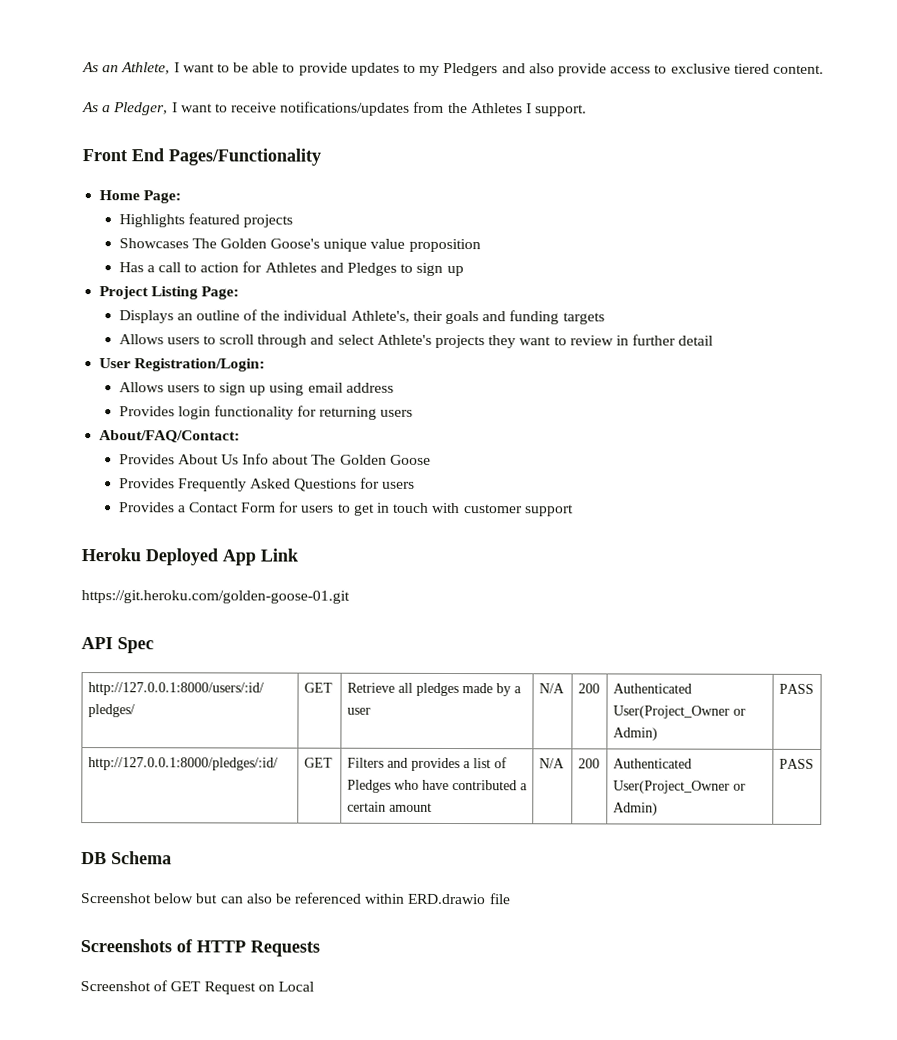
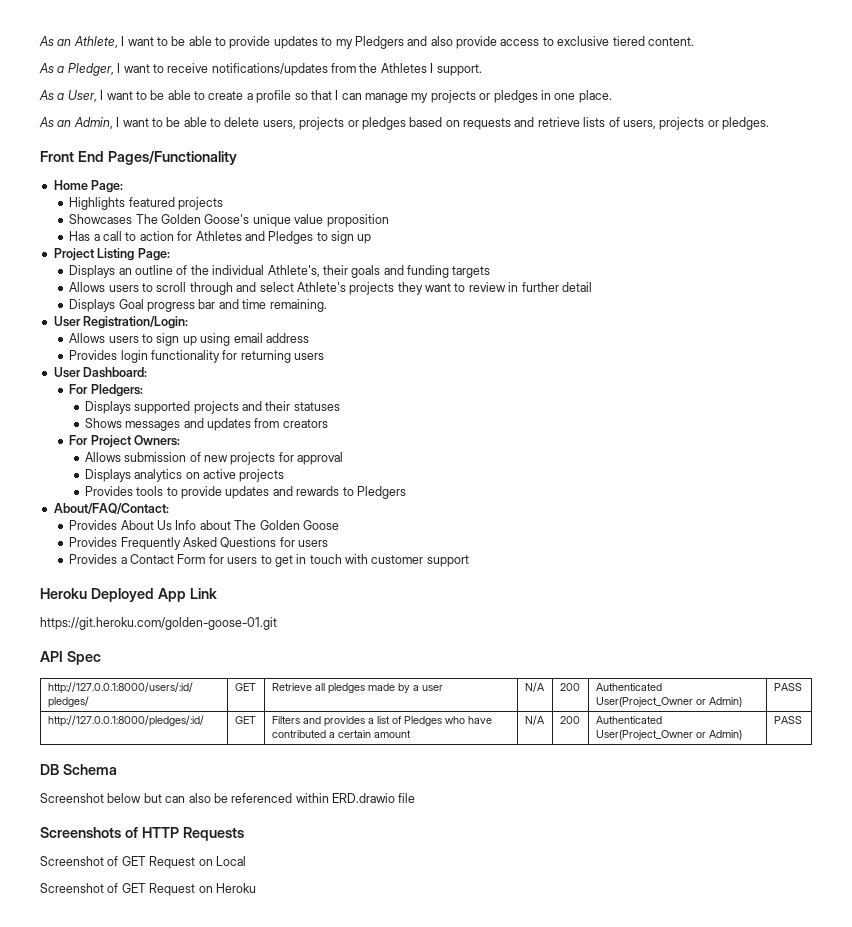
(588, 110) none -> [39,90,612,103] [39,117,769,130] // As a User, I want to be able to create a profile so that I can manage my projects or pledges in one place. // As an Admin, I want to be able to delete users, projects or pledges based on requests and retrieve lists of users, projects or pledges.
(714, 340) none -> [69,299,327,312] // Displays Goal progress bar and time remaining.
(414, 413) none -> [53,367,148,378] [69,384,143,397] [84,401,340,414] [84,418,328,431] [69,435,181,448] [84,452,344,465] [84,469,285,482] [84,486,406,499] // User Dashboard: // For Pledgers: // Displays supported projects and their statuses // Shows messages and updates from creators // For Project Owners: // Allows submission of new projects for approval // Displays analytics on active projects // Provides tools to provide updates and rewards to Pledgers
(314, 986) none -> [40,883,256,896] // Screenshot of GET Request on Heroku

